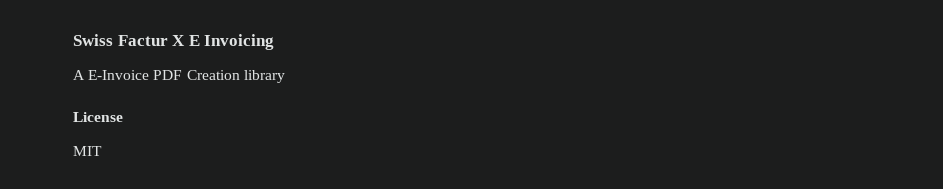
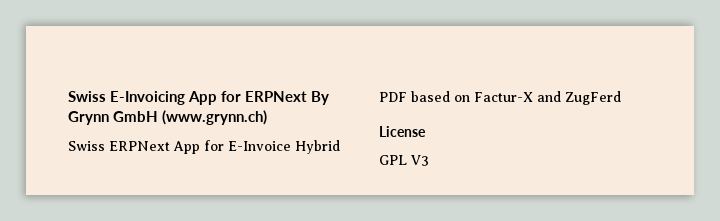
[73,34,275,50] [73,70,285,83] Swiss Factur X E Invoicing // A E-Invoice PDF Creation library -> [68,91,330,105] [68,110,268,125] [68,140,340,154] [379,91,621,105] Swiss E-Invoicing App for ERPNext By Grynn GmbH (www.grynn.ch) // Swiss ERPNext App for E-Invoice Hybrid PDF based on Factur-X and ZugFerd
[73,146,102,156] MIT -> [379,155,429,166] GPL V3

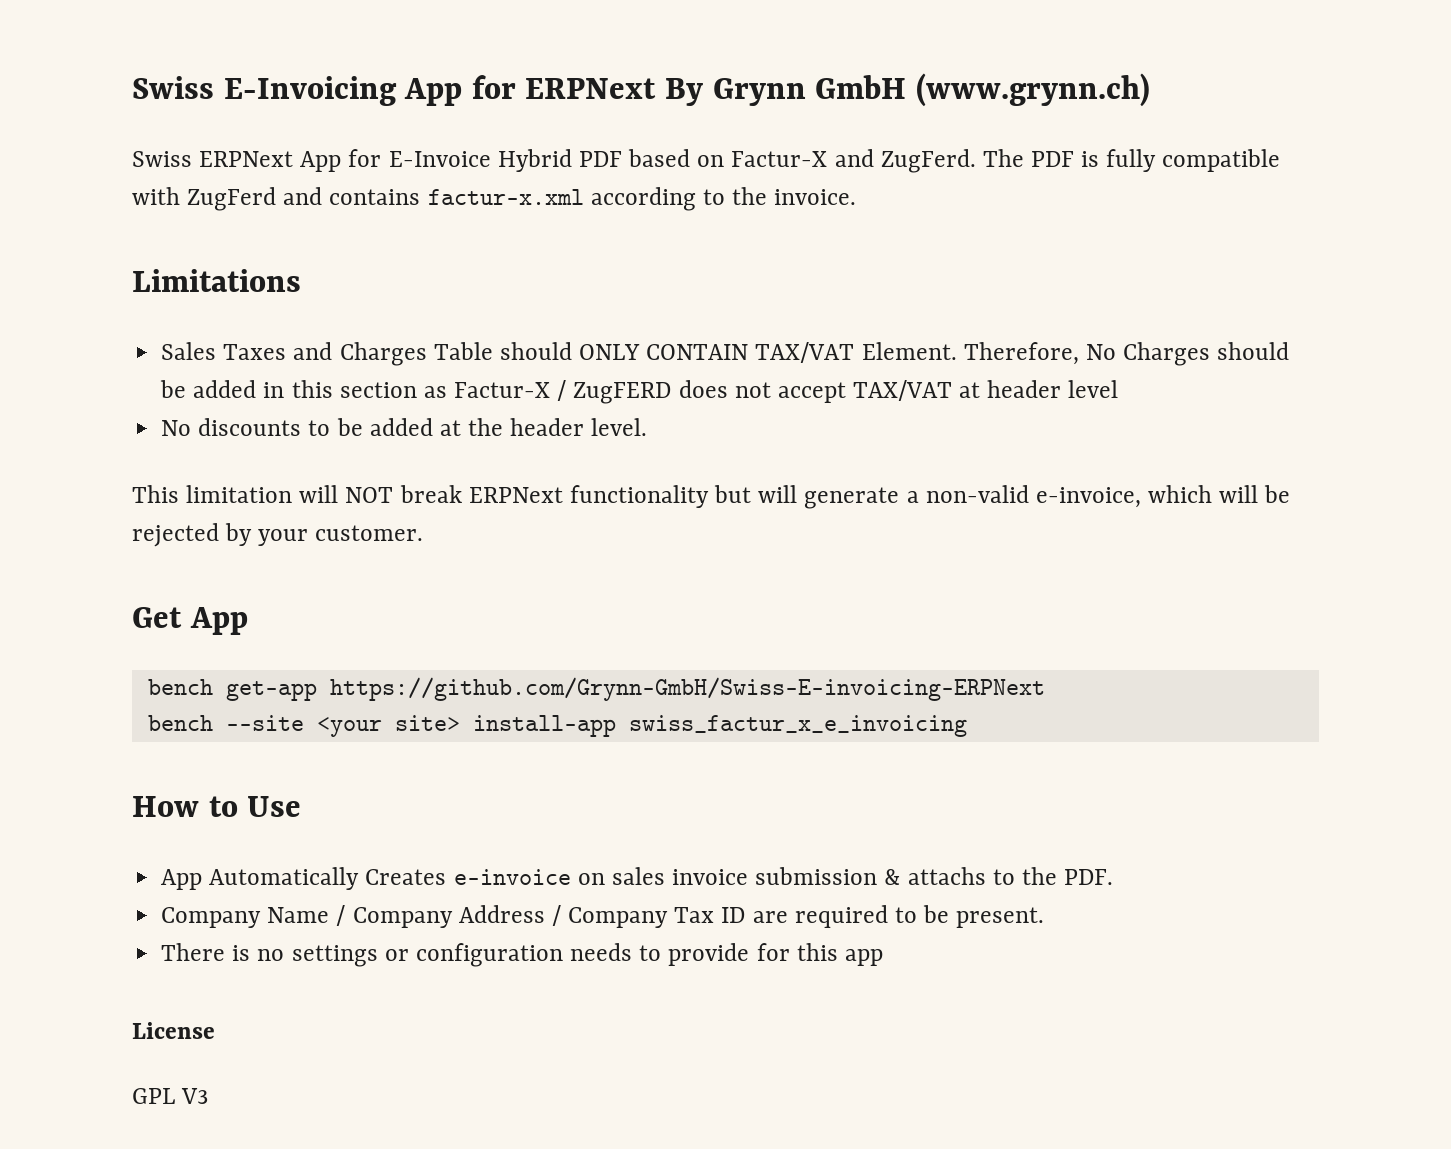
[565,91,621,105] ZugFerd -> [880,149,1281,173] [132,187,857,211] [132,269,301,292] [161,342,1290,366] [160,380,1119,404] [161,418,648,436] [132,485,1291,509] [132,523,424,547] [132,607,248,635] [147,677,1045,701] [147,715,967,737] [132,796,302,817] [161,867,1114,890] [161,905,1045,928] [161,943,883,967] ZugFerd. The PDF is fully compatible with ZugFerd and contains factur-x.xml according to the invoice. // Limitations // Sales Taxes and Charges Table should ONLY CONTAIN TAX/VAT Element. Therefore, No Charges should be added in this section as Factur-X / ZugFERD does not accept TAX/VAT at header level // No discounts to be added at the header level. // This limitation will NOT break ERPNext functionality but will generate a non-valid e-invoice, which will be rejected by your customer. // Get App // bench get-app https://github.com/Grynn-GmbH/Swiss-E-invoicing-ERPNext // bench --site <your site> install-app swiss_factur_x_e_invoicing // How to Use // App Automatically Creates e-invoice on sales invoice submission & attachs to the PDF. // Company Name / Company Address / Company Tax ID are required to be present. // There is no settings or configuration needs to provide for this app

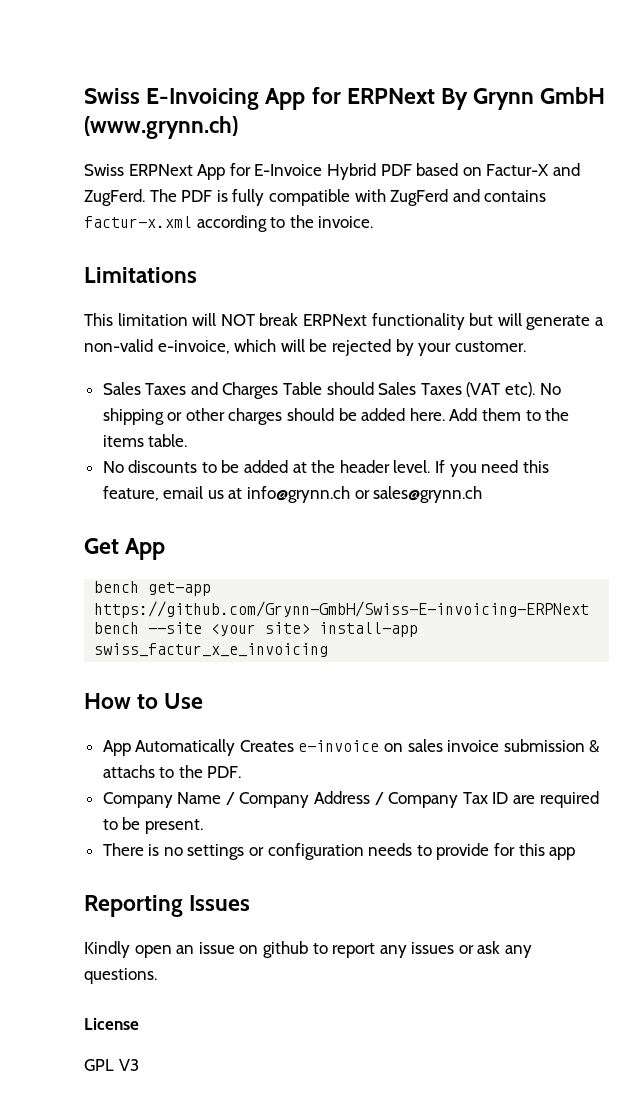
[161,342,1290,366] [160,380,1119,404] [161,418,648,436] // Sales Taxes and Charges Table should ONLY CONTAIN TAX/VAT Element. Therefore, No Charges should be added in this section as Factur-X / ZugFERD does not accept TAX/VAT at header level // No discounts to be added at the header level. -> (197, 275) none
(424, 533) none -> [102,382,561,399] [102,408,570,425] [102,434,188,447] [102,460,549,477] [102,486,483,503] // Sales Taxes and Charges Table should Sales Taxes (VAT etc). No shipping or other charges should be added here. Add them to the items table. // No discounts to be added at the header level. If you need this feature, email us at info@grynn.ch or sales@grynn.ch
(883, 957) none -> [84,895,251,917] [84,941,533,958] [84,968,157,984] // Reporting Issues // Kindly open an issue on github to report any issues or ask any questions.

